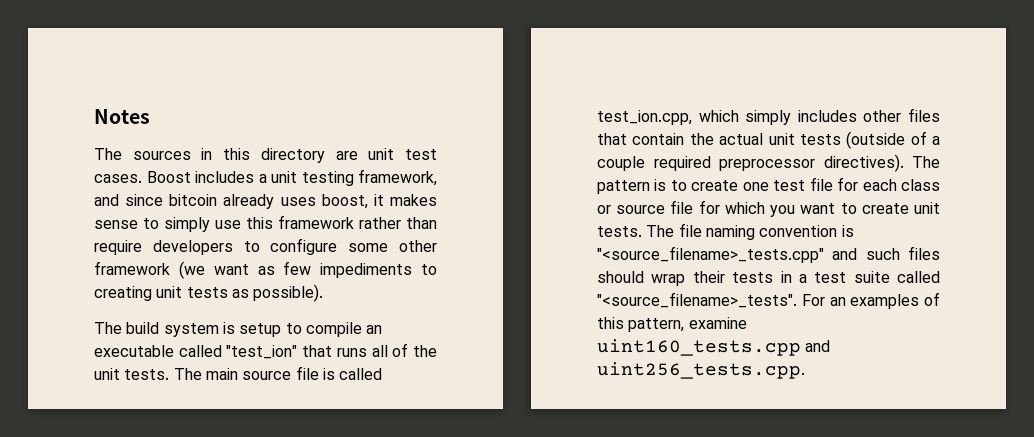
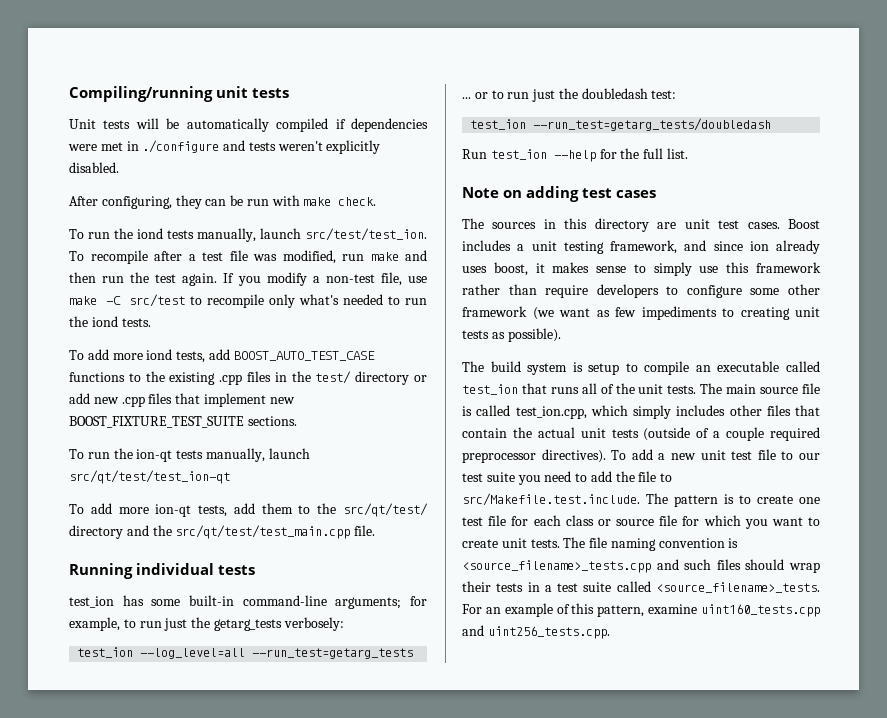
[94,109,150,124] Notes -> [69,86,289,102] [69,118,428,132] [68,140,381,154] [69,162,119,173] [69,195,377,209] [69,228,427,242] [69,250,427,264] [69,272,427,286] [69,294,427,308] [69,316,151,327] [69,349,375,363] [69,371,428,385] [69,393,295,407] [69,416,297,428] [69,448,310,462] [69,470,230,484] [69,503,428,517] [69,525,376,539] [69,563,255,579] [69,595,427,609] [69,617,344,631] [77,647,414,659] [462,88,677,102] [470,118,772,131] [462,148,688,162] [462,186,656,202] Compiling/running unit tests // Unit tests will be automatically compiled if dependencies were met in ./configure and tests weren't explicitly disabled. // After configuring, they can be run with make check. // To run the iond tests manually, launch src/test/test_ion. To recompile after a test file was modified, run make and then run the test again. If you modify a non-test file, use make -C src/test to recompile only what's needed to run the iond tests. // To add more iond tests, add BOOST_AUTO_TEST_CASE functions to the existing .cpp files in the test/ directory or add new .cpp files that implement new BOOST_FIXTURE_TEST_SUITE sections. // To run the ion-qt tests manually, launch src/qt/test/test_ion-qt // To add more ion-qt tests, add them to the src/qt/test/ directory and the src/qt/test/test_main.cpp file. // Running individual tests // test_ion has some built-in command-line arguments; for example, to run just the getarg_tests verbosely: // test_ion --log_level=all --run_test=getarg_tests // ... or to run just the doubledash test: // test_ion --run_test=getarg_tests/doubledash // Run test_ion --help for the full list. // Note on adding test cases
[169,194,218,206] bitcoin -> [749,241,769,251] ion
[226,345,298,359] "test_ion" -> [462,384,518,395] test_ion
(904, 163) none -> [611,449,820,460] [462,471,673,485] [462,493,640,506] To add a new unit test file to our test suite you need to add the file to src/Makefile.test.include.
[597,246,824,263] "<source_filename>_tests.cpp" -> [462,560,651,573] <source_filename>_tests.cpp
[597,292,797,308] "<source_filename>_tests". -> [656,582,820,593] <source_filename>_tests.
[850,294,920,309] examples -> [504,603,553,617] example

